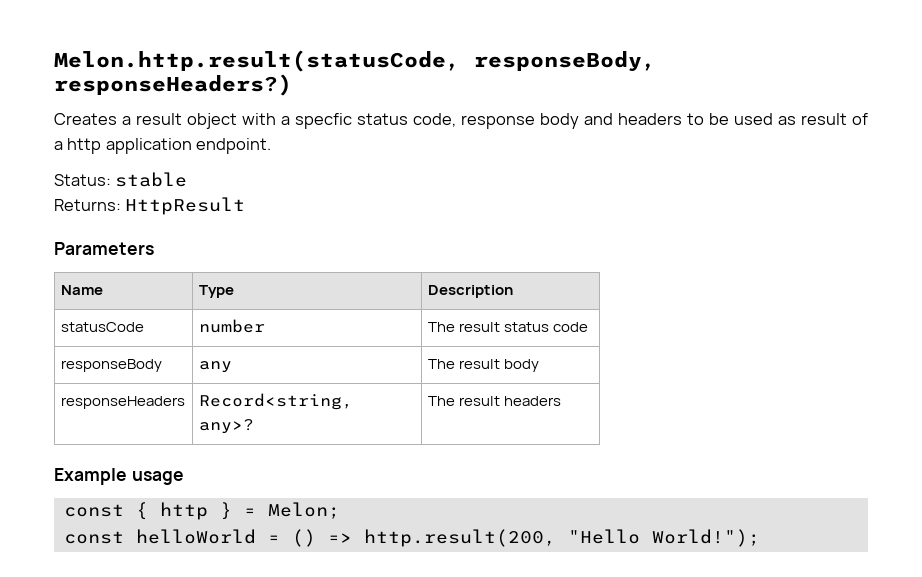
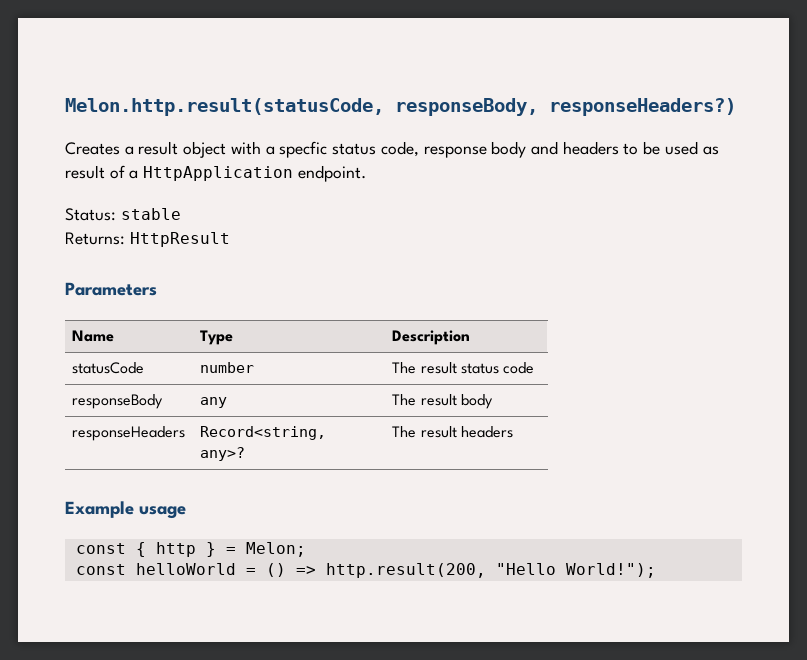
[67,138,192,154] http application -> [143,166,294,181] HttpApplication

